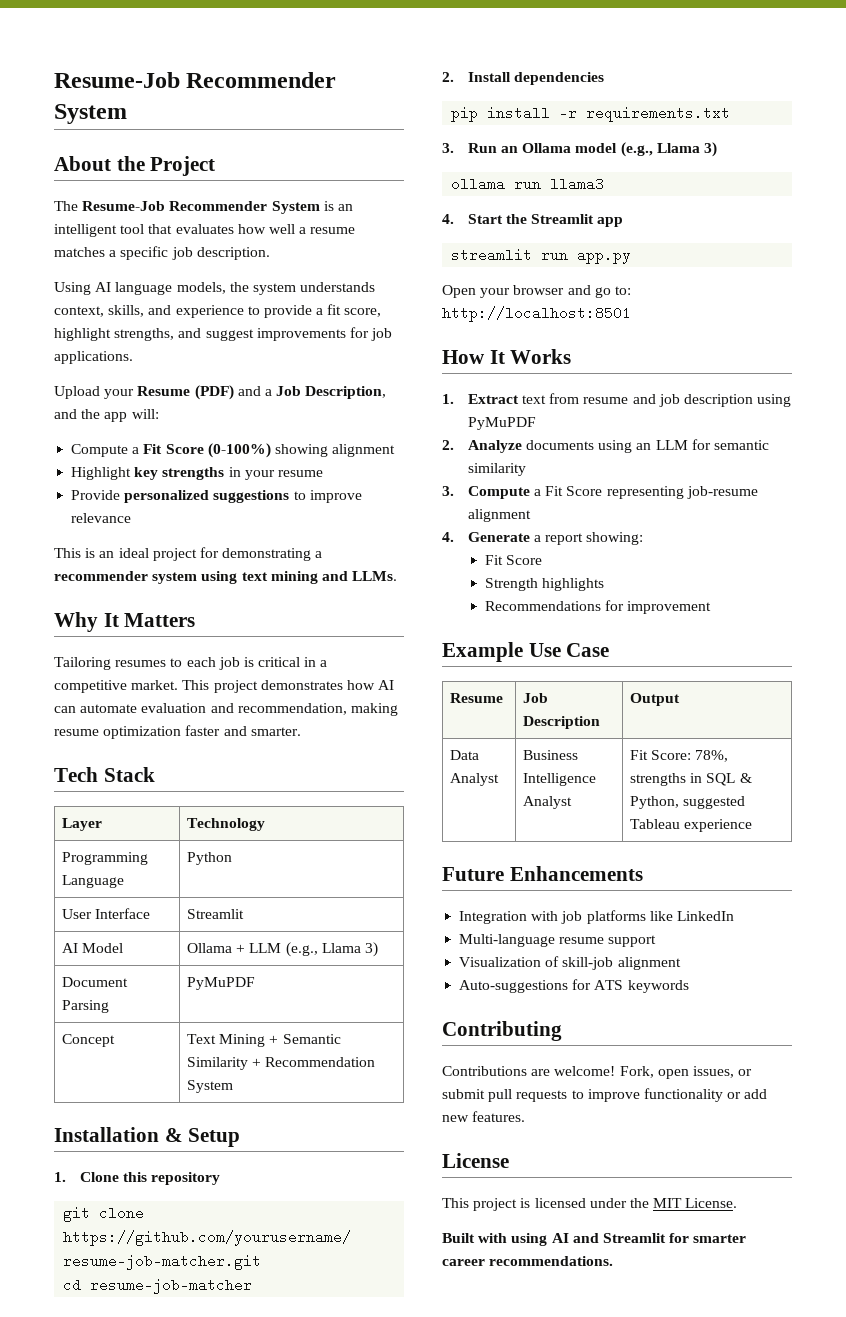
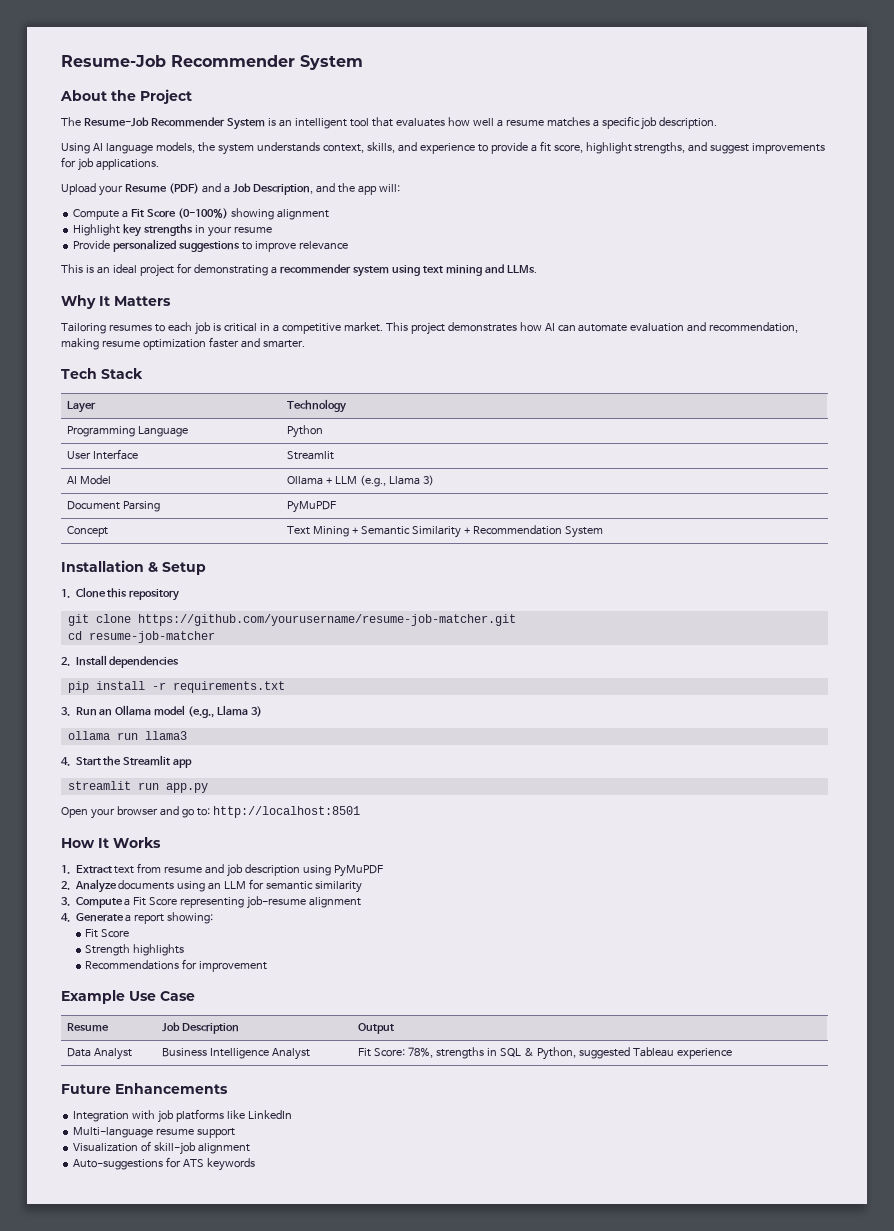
[442,1021,562,1041] [442,1066,753,1079] [442,1088,768,1102] [442,1111,526,1122] [442,1153,509,1168] [442,1198,738,1211] [442,1233,747,1246] [442,1256,614,1266] // Contributing // Contributions are welcome! Fork, open issues, or submit pull requests to improve functionality or add new features. // License // This project is licensed under the MIT License. // Built with using AI and Streamlit for smarter career recommendations. -> (256, 1164) none

